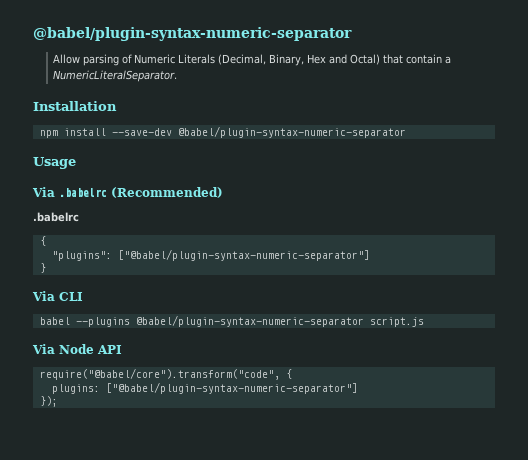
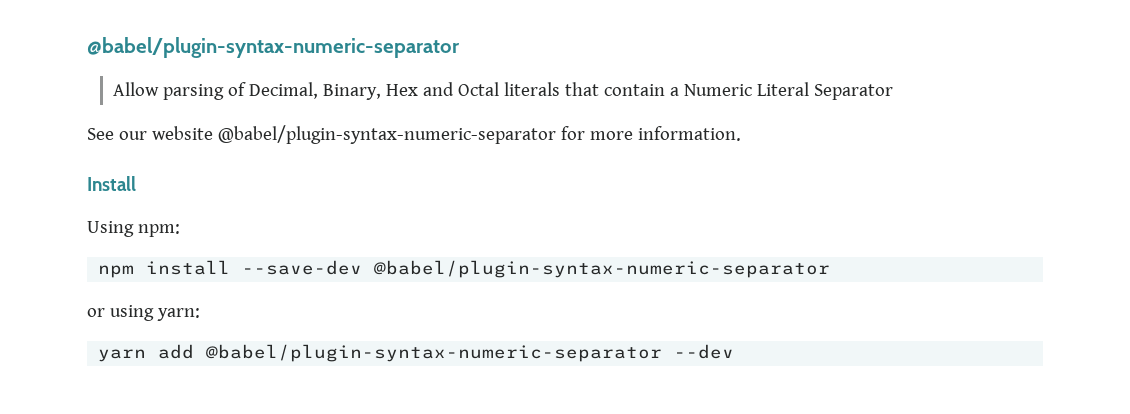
[134,54,267,65] Numeric Literals (Decimal, -> [249,82,319,99] Decimal,
[350,54,381,65] Octal) -> [458,82,561,96] Octal literals
[53,70,178,82] [33,101,117,111] [39,126,406,138] [33,157,76,169] [32,187,223,198] [33,212,79,222] [39,236,46,246] [51,249,370,261] [39,263,46,273] [32,291,83,301] [39,315,424,327] [32,344,122,354] [39,368,292,380] [51,382,358,394] [39,396,58,407] NumericLiteralSeparator. // Installation // npm install --save-dev @babel/plugin-syntax-numeric-separator // Usage // Via .babelrc (Recommended) // .babelrc // { // "plugins": ["@babel/plugin-syntax-numeric-separator"] // } // Via CLI // babel --plugins @babel/plugin-syntax-numeric-separator script.js // Via Node API // require("@babel/core").transform("code", { // plugins: ["@babel/plugin-syntax-numeric-separator"] // }); -> [684,82,894,100] [87,125,741,144] [87,176,136,191] [87,221,180,237] [98,260,831,278] [87,305,200,321] [98,344,735,362] Numeric Literal Separator // See our website @babel/plugin-syntax-numeric-separator for more information. // Install // Using npm: // npm install --save-dev @babel/plugin-syntax-numeric-separator // or using yarn: // yarn add @babel/plugin-syntax-numeric-separator --dev

